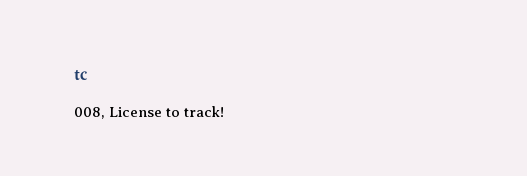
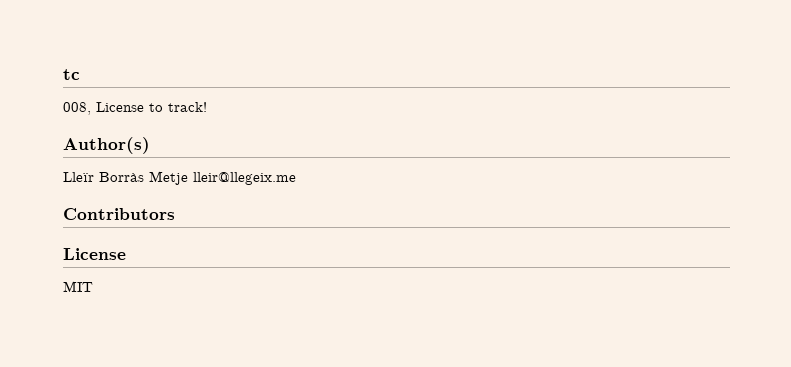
(225, 111) none -> [63,137,150,154] [63,171,296,185] [63,208,175,220] [63,248,126,260] [63,281,93,292] // Author(s) // Lleïr Borràs Metje lleir@llegeix.me // Contributors // License // MIT

